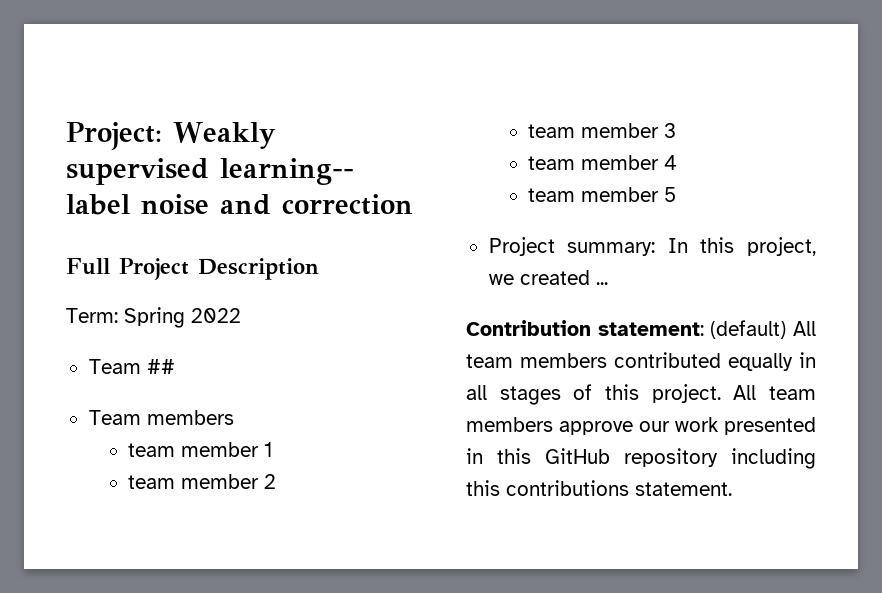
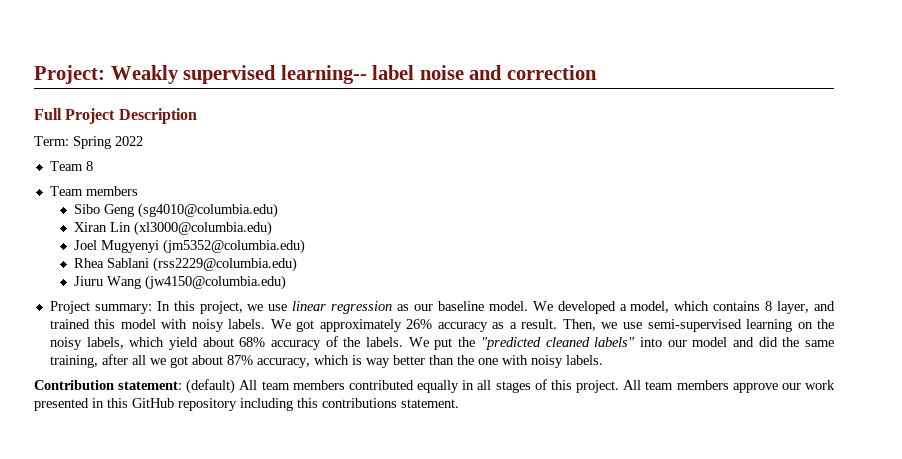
[146,359,175,374] ## -> [85,161,93,171] 8
[128,442,273,457] [128,474,277,489] [528,123,677,138] [528,155,678,170] [528,187,677,202] team member 1 // team member 2 // team member 3 // team member 4 // team member 5 -> [73,203,278,218] [73,221,272,236] [73,239,305,254] [73,257,297,272] [73,275,286,290] Sibo Geng (sg4010@columbia.edu) // Xiran Lin (xl3000@columbia.edu) // Joel Mugyenyi (jm5352@columbia.edu) // Rhea Sablani (rss2229@columbia.edu) // Jiuru Wang (jw4150@columbia.edu)
[519,270,608,285] created ... -> [268,301,835,314] [49,319,835,332] [49,336,834,350] [49,354,603,368] use linear regression as our baseline model. We developed a model, which contains 8 layer, and trained this model with noisy labels. We got approximately 26% accuracy as a result. Then, we use semi-supervised learning on the noisy labels, which yield about 68% accuracy of the labels. We put the "predicted cleaned labels" into our model and did the same training, after all we got about 87% accuracy, which is way better than the one with noisy labels.

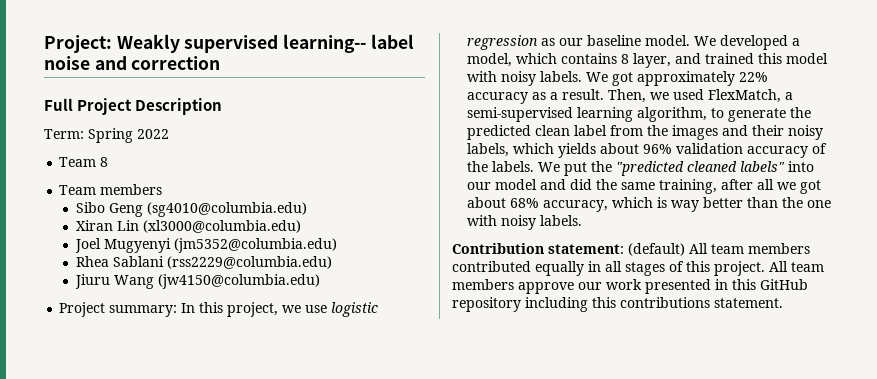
[292,301,327,311] linear -> [331,302,379,317] logistic
[406,319,433,329] 26% -> [739,72,769,82] 22%
[622,319,835,332] [49,337,266,350] use semi-supervised learning on the noisy labels, which yield about 68% -> [673,89,794,103] [467,107,812,122] [467,125,824,140] [467,143,744,158] used FlexMatch, a semi-supervised learning algorithm, to generate the predicted clean label from the images and their noisy labels, which yields about 96% validation
[226,355,253,365] 87% -> [510,198,540,208] 68%

